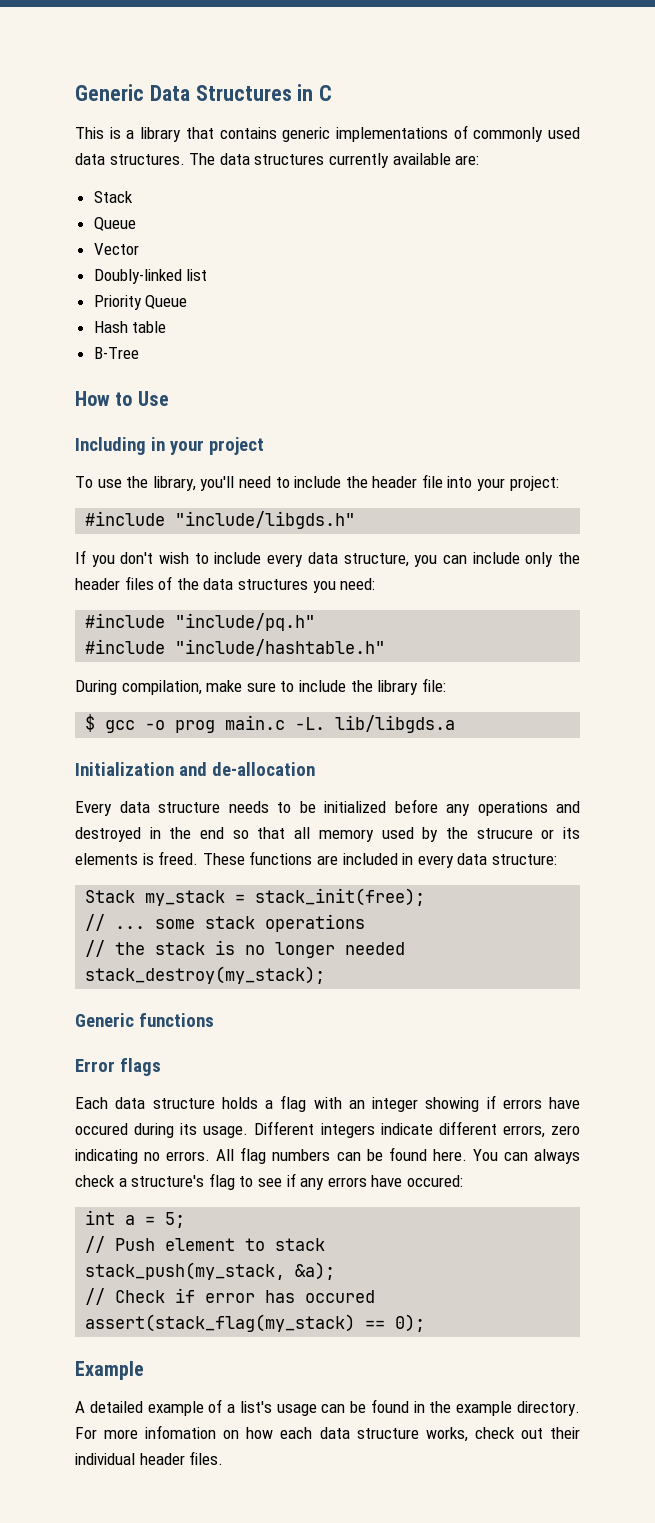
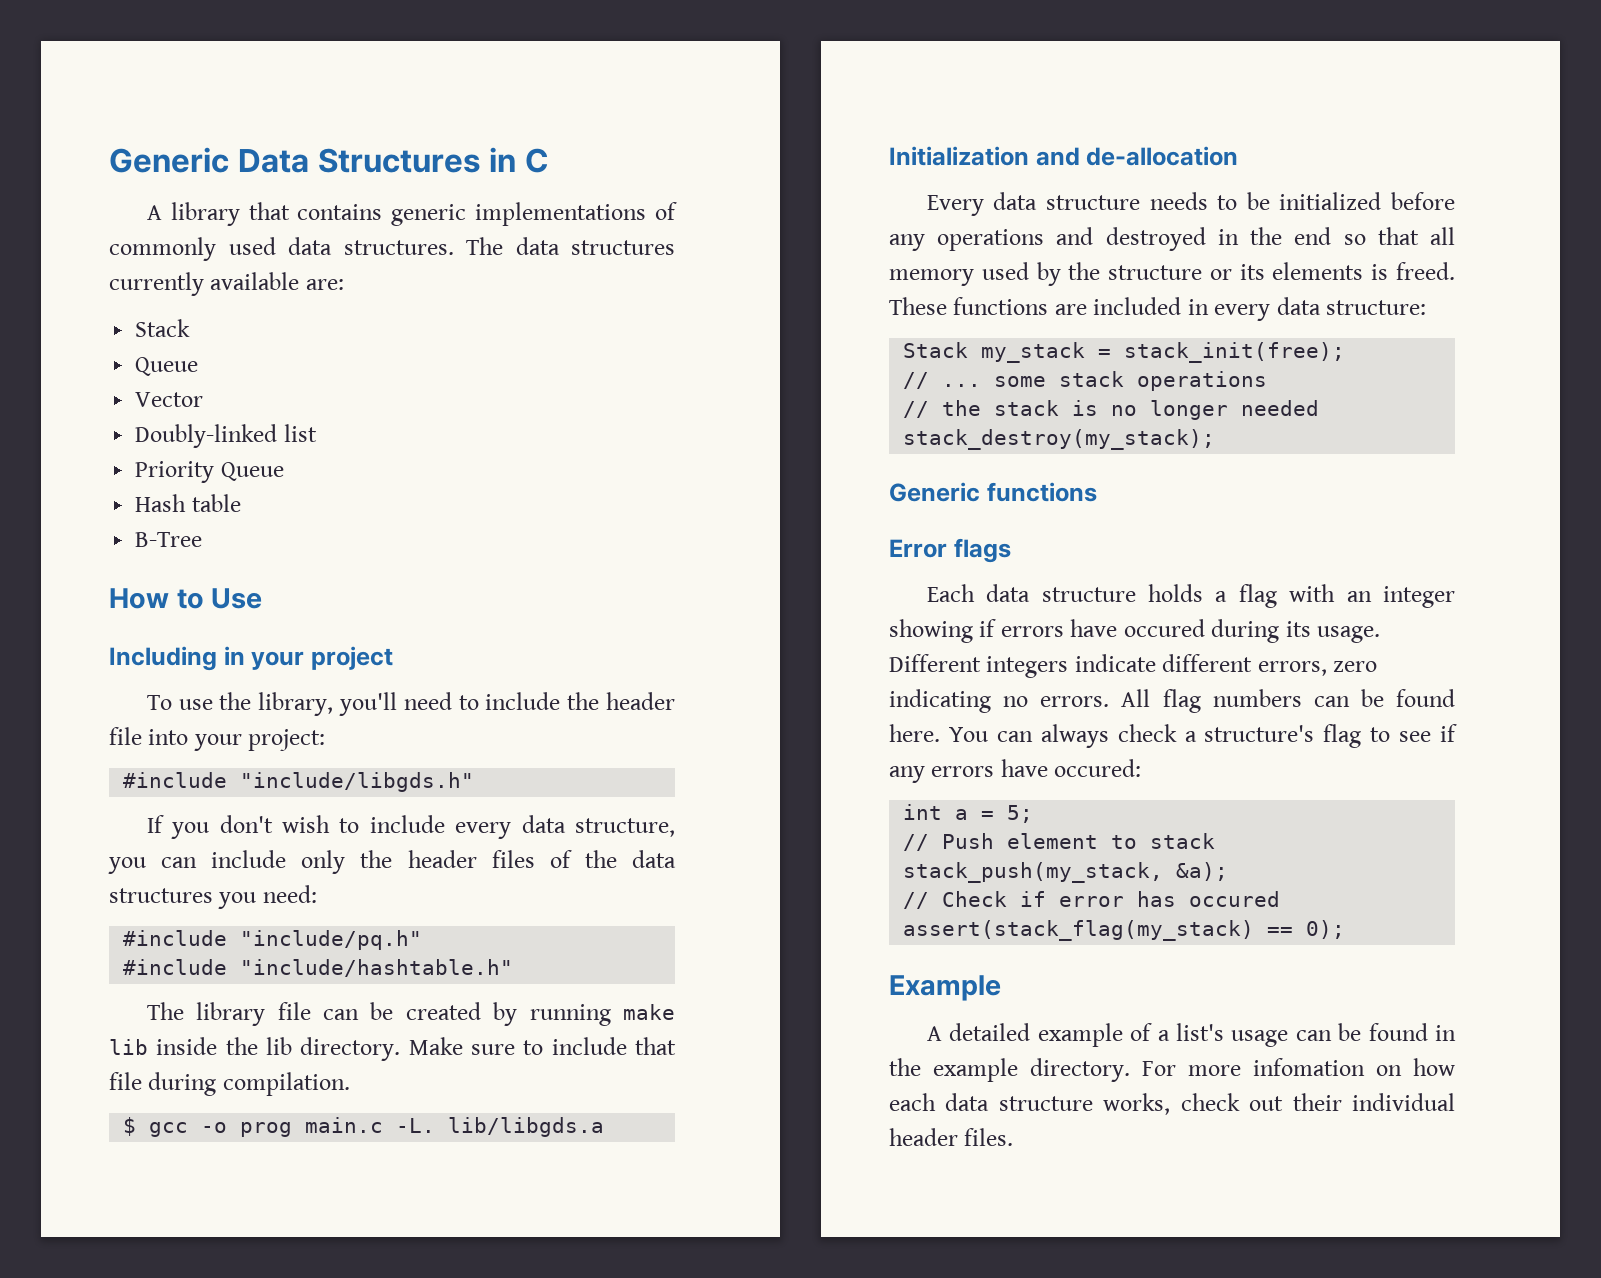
[75,127,135,139] This is a -> [146,205,162,220] A
[75,678,446,695] During compilation, make sure to include the library file: -> [146,1002,675,1026] [109,1037,676,1061] [109,1072,350,1096] The library file can be created by running make lib inside the lib directory. Make sure to include that file during compilation.
[476,828,533,839] strucure -> [1108,265,1203,280] structure

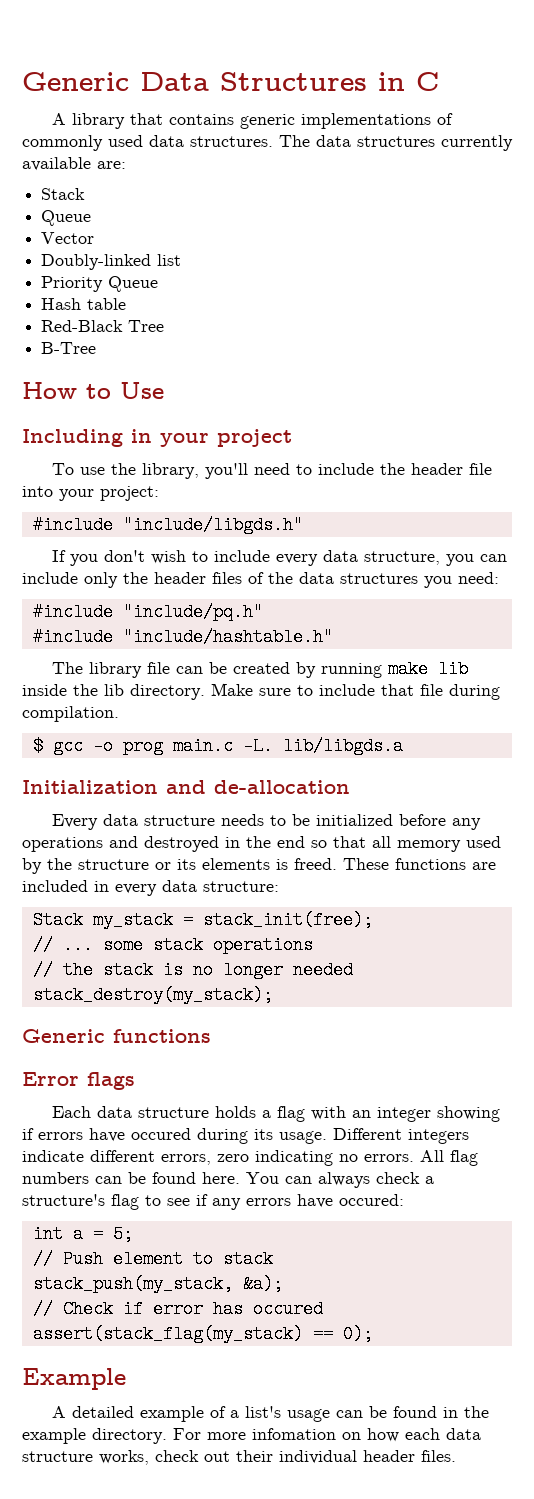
(241, 503) none -> [41,320,165,332] // Red-Black Tree

